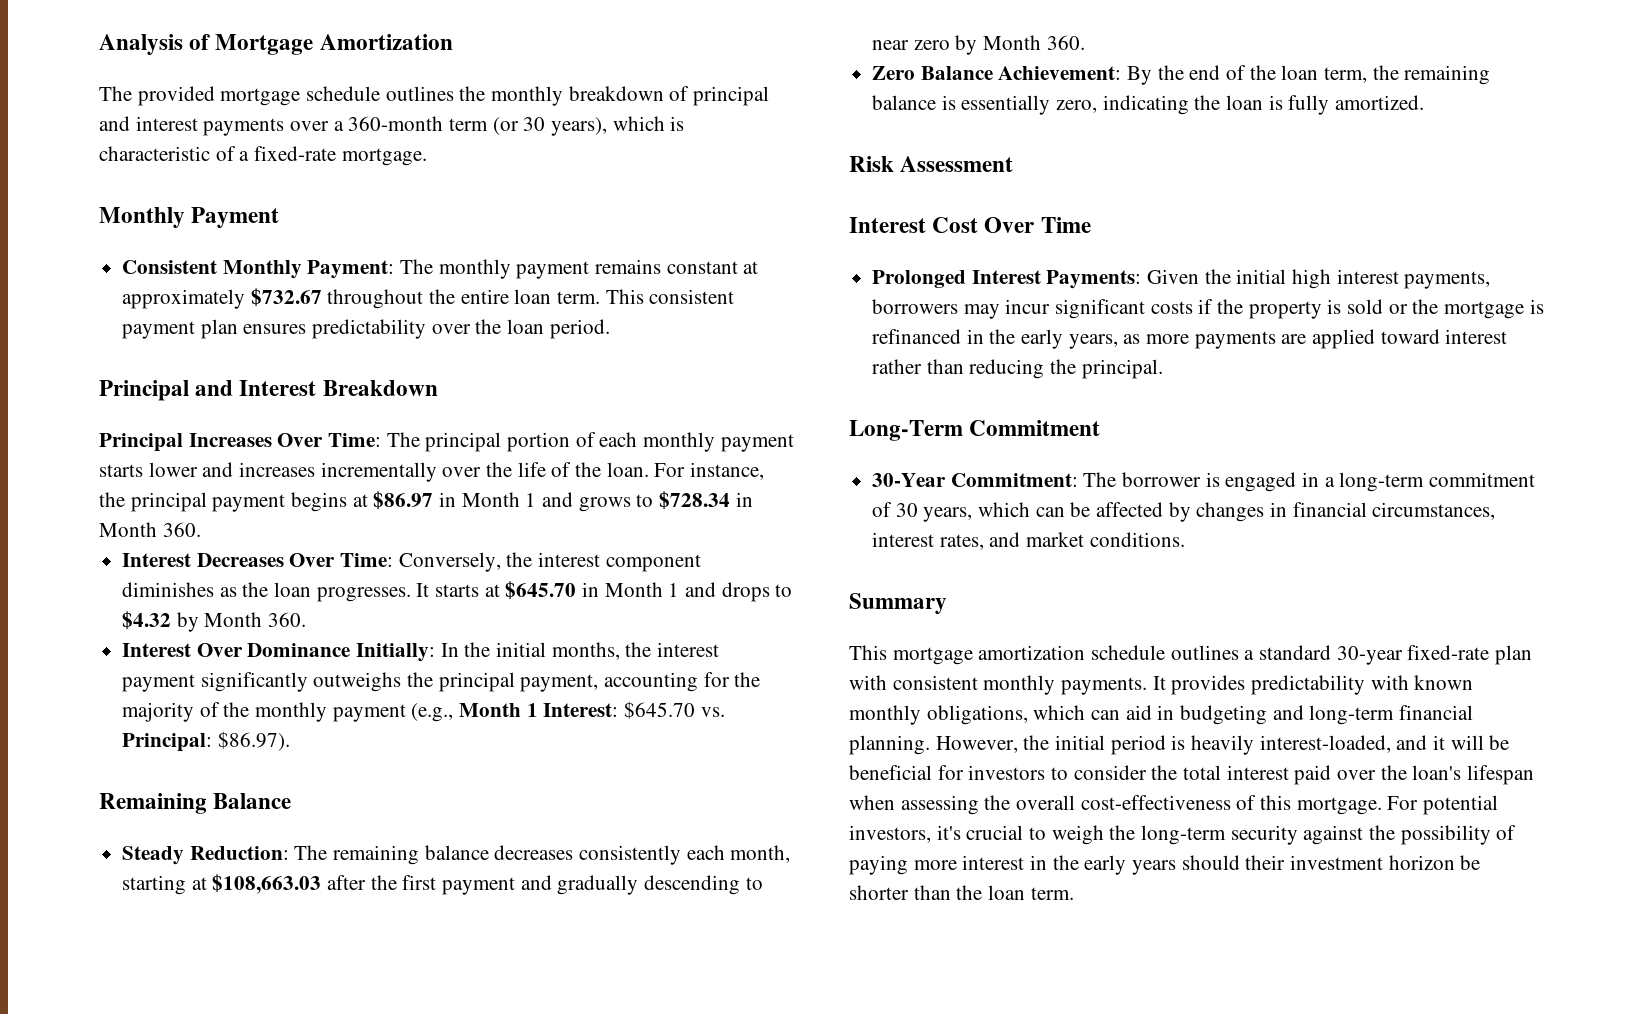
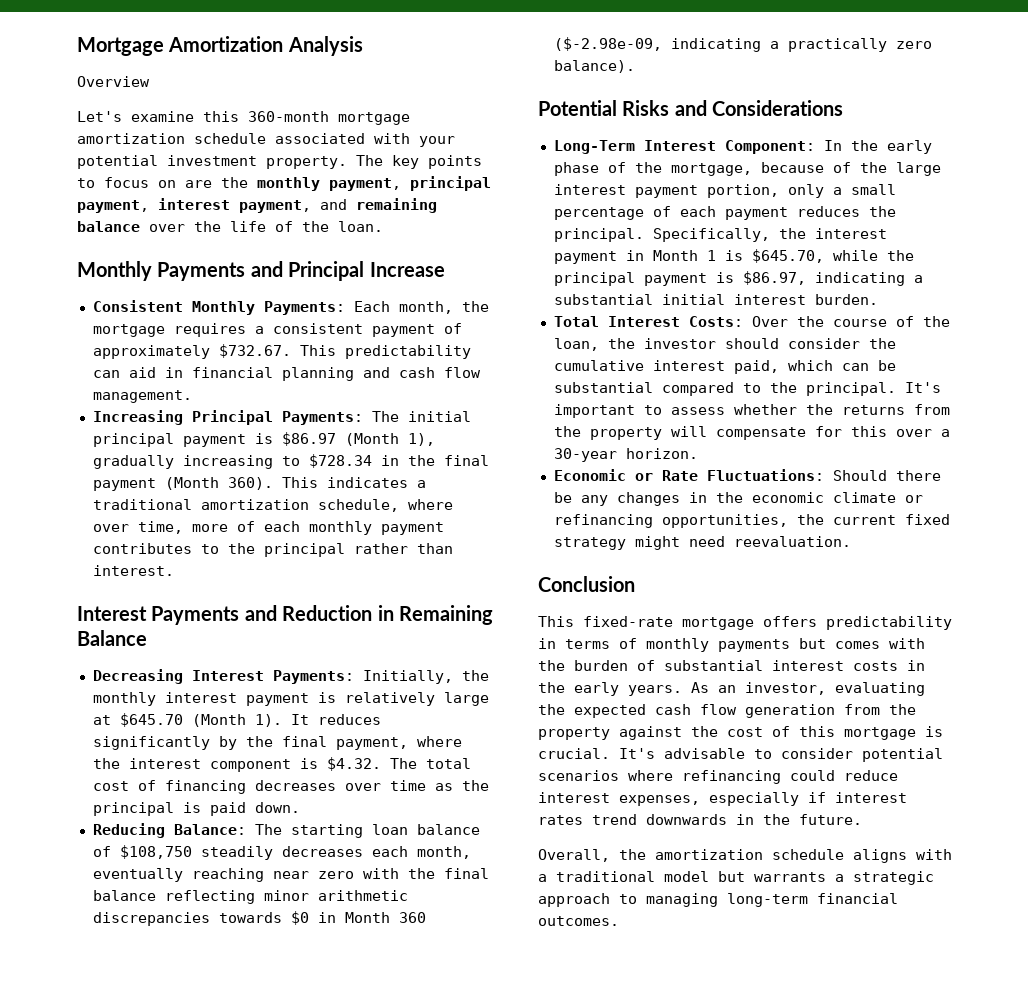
[99,34,211,55] Analysis of -> (77, 46) none
[99,86,770,106] [99,116,685,136] [99,146,427,166] [99,207,280,228] [122,259,759,279] [122,288,735,309] [122,319,610,339] [99,380,438,401] [99,432,794,452] [99,462,437,482] // The provided mortgage schedule outlines the monthly breakdown of principal and interest payments over a 360-month term (or 30 years), which is characteristic of a fixed-rate mortgage. // Monthly Payment // Consistent Monthly Payment: The monthly payment remains constant at approximately $732.67 throughout the entire loan term. This consistent payment plan ensures predictability over the loan period. // Principal and Interest Breakdown // Principal Increases Over Time: The principal portion of each monthly payment starts lower and increases incrementally -> [287,36,363,56] [77,76,150,87] [77,111,410,125] [77,133,455,147] [77,155,482,169] [77,176,491,191] [77,198,437,213] [77,221,140,232] Analysis // Overview // Let's examine this 360-month mortgage amortization schedule associated with your potential investment property. The key points to focus on are the monthly payment, principal payment, interest payment, and remaining balance
[654,462,765,480] [99,491,753,512] [99,522,201,537] [122,552,701,572] [122,581,793,602] [122,611,307,632] [122,642,720,662] [122,672,761,692] [122,701,725,722] [122,731,290,752] [99,793,292,814] [122,845,791,865] [122,874,763,895] [872,35,1085,55] [872,65,1491,85] [872,95,1425,115] [849,156,1014,172] [849,217,1091,233] [872,269,1491,289] [872,299,1544,319] [872,329,1508,349] [872,359,1163,379] [849,420,1101,441] [872,472,1536,492] [872,502,1496,522] [872,532,1185,550] [849,593,947,614] [849,645,1533,665] [849,675,1474,695] [849,705,1474,725] [849,735,1510,755] [849,765,1535,785] [849,795,1499,815] [849,825,1517,845] [849,855,1481,875] [849,885,1074,900] For instance, the principal payment begins at $86.97 in Month 1 and grows to $728.34 in Month 360. // Interest Decreases Over Time: Conversely, the interest component diminishes as the loan progresses. It starts at $645.70 in Month 1 and drops to $4.32 by Month 360. // Interest Over Dominance Initially: In the initial months, the interest payment significantly outweighs the principal payment, accounting for the majority of the monthly payment (e.g., Month 1 Interest: $645.70 vs. Principal: $86.97). // Remaining Balance // Steady Reduction: The remaining balance decreases consistently each month, starting at $108,663.03 after the first payment and gradually descending to near zero by Month 360. // Zero Balance Achievement: By the end of the loan term, the remaining balance is essentially zero, indicating the loan is fully amortized. // Risk Assessment // Interest Cost Over Time // Prolonged Interest Payments: Given the initial high interest payments, borrowers may incur significant costs if the property is sold or the mortgage is refinanced in the early years, as more payments are applied toward interest rather than reducing the principal. // Long-Term Commitment // 30-Year Commitment: The borrower is engaged in a long-term commitment of 30 years, which can be affected by changes in financial circumstances, interest rates, and market conditions. // Summary // This mortgage amortization schedule outlines a standard 30-year fixed-rate plan with consistent monthly payments. It provides predictability with known monthly obligations, which can aid in budgeting and long-term financial planning. However, the initial period is heavily interest-loaded, and it will be beneficial for investors to consider the total interest paid over the loan's lifespan when assessing the overall cost-effectiveness of this mortgage. For potential investors, it's crucial to weigh the long-term security against the possibility of paying more interest in the early years should their investment horizon be shorter than the loan term. -> [77,261,445,281] [92,300,489,315] [92,323,462,337] [92,344,471,359] [92,367,481,381] [92,390,192,403] [92,410,471,425] [92,432,435,447] [92,454,489,469] [92,477,426,491] [92,499,453,512] [92,521,444,535] [92,543,453,557] [92,565,174,576] [77,605,493,625] [77,630,147,646] [92,669,489,684] [92,692,489,706] [92,713,381,727] [92,736,462,750] [92,757,471,772] [92,780,489,794] [92,802,300,816] [92,823,480,838] [92,845,471,860] [92,868,489,882] [92,890,408,904] [92,911,426,926] [553,37,932,52] [553,60,635,73] [538,100,844,116] [553,140,932,154] [553,162,941,176] [553,184,896,198] [553,206,896,220] [553,228,887,242] [553,249,914,264] [553,271,923,286] [553,294,878,305] [553,316,950,327] [553,338,896,351] [553,360,896,374] [553,382,941,396] [553,404,950,418] [553,426,950,440] [553,448,698,462] [553,469,941,481] [553,492,923,506] [553,514,950,528] [553,536,851,550] [538,576,635,592] [538,616,952,630] [538,638,925,652] [538,660,925,671] [538,682,925,696] [538,704,916,718] [538,726,943,740] [538,748,943,762] [538,770,898,784] [538,792,907,806] [538,814,862,825] [538,849,952,863] [538,871,934,885] [538,893,898,907] [538,916,619,926] // Monthly Payments and Principal Increase // Consistent Monthly Payments: Each month, the mortgage requires a consistent payment of approximately $732.67. This predictability can aid in financial planning and cash flow management. // Increasing Principal Payments: The initial principal payment is $86.97 (Month 1), gradually increasing to $728.34 in the final payment (Month 360). This indicates a traditional amortization schedule, where over time, more of each monthly payment contributes to the principal rather than interest. // Interest Payments and Reduction in Remaining Balance // Decreasing Interest Payments: Initially, the monthly interest payment is relatively large at $645.70 (Month 1). It reduces significantly by the final payment, where the interest component is $4.32. The total cost of financing decreases over time as the principal is paid down. // Reducing Balance: The starting loan balance of $108,750 steadily decreases each month, eventually reaching near zero with the final balance reflecting minor arithmetic discrepancies towards $0 in Month 360 ($-2.98e-09, indicating a practically zero balance). // Potential Risks and Considerations // Long-Term Interest Component: In the early phase of the mortgage, because of the large interest payment portion, only a small percentage of each payment reduces the principal. Specifically, the interest payment in Month 1 is $645.70, while the principal payment is $86.97, indicating a substantial initial interest burden. // Total Interest Costs: Over the course of the loan, the investor should consider the cumulative interest paid, which can be substantial compared to the principal. It's important to assess whether the returns from the property will compensate for this over a 30-year horizon. // Economic or Rate Fluctuations: Should there be any changes in the economic climate or refinancing opportunities, the current fixed strategy might need reevaluation. // Conclusion // This fixed-rate mortgage offers predictability in terms of monthly payments but comes with the burden of substantial interest costs in the early years. As an investor, evaluating the expected cash flow generation from the property against the cost of this mortgage is crucial. It's advisable to consider potential scenarios where refinancing could reduce interest expenses, especially if interest rates trend downwards in the future. // Overall, the amortization schedule aligns with a traditional model but warrants a strategic approach to managing long-term financial outcomes.

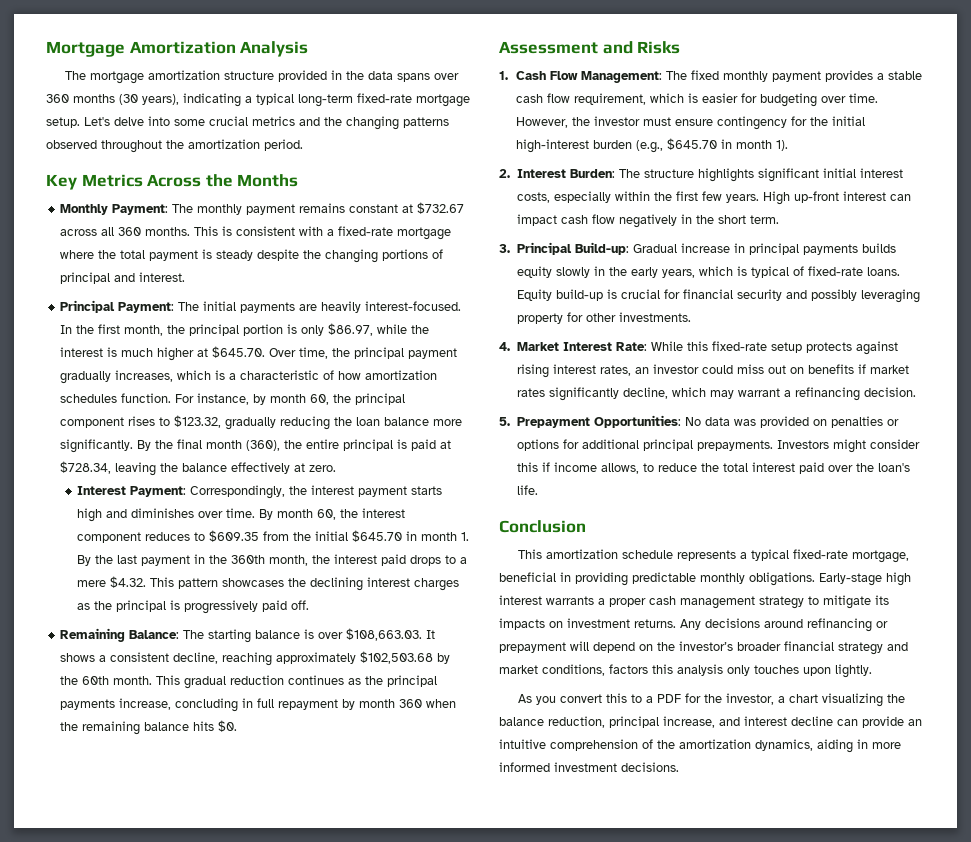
[77,76,150,87] [77,111,410,125] [77,133,455,147] [77,155,482,169] [77,176,491,191] [77,198,437,213] [77,221,383,232] [77,261,445,281] [92,300,489,315] [92,323,462,337] [92,344,471,359] [92,367,481,381] [92,390,192,403] [92,410,471,425] [92,432,435,447] [92,454,489,469] [92,477,426,491] [92,499,453,512] [92,521,444,535] [92,543,453,557] [92,565,174,576] [77,605,493,625] [77,630,147,646] [92,669,489,684] [92,692,489,706] [92,713,381,727] [92,736,462,750] [92,757,471,772] [92,780,489,794] [92,802,300,816] [92,823,480,838] [92,845,471,860] [92,868,489,882] [92,890,408,904] [92,911,426,926] [553,37,932,52] [553,60,635,73] [538,100,844,116] [553,140,932,154] [553,162,941,176] [553,184,896,198] [553,206,896,220] [553,228,887,242] [553,249,914,264] [553,271,923,286] [553,294,878,305] [553,316,950,327] [553,338,896,351] [553,360,896,374] [553,382,941,396] [553,404,950,418] [553,426,950,440] [553,448,698,462] [553,469,941,481] [553,492,923,506] [553,514,950,528] [553,536,851,550] [538,576,635,592] [538,616,952,630] [538,638,925,652] [538,660,925,671] [538,682,925,696] [538,704,916,718] [538,726,943,740] [538,748,943,762] [538,770,898,784] [538,792,907,806] [538,814,862,825] [538,849,952,863] [538,871,934,885] [538,893,898,907] [538,916,619,926] Overview // Let's examine this 360-month mortgage amortization schedule associated with your potential investment property. The key points to focus on are the monthly payment, principal payment, interest payment, and remaining balance over the life of the loan. // Monthly Payments and Principal Increase // Consistent Monthly Payments: Each month, the mortgage requires a consistent payment of approximately $732.67. This predictability can aid in financial planning and cash flow management. // Increasing Principal Payments: The initial principal payment is $86.97 (Month 1), gradually increasing to $728.34 in the final payment (Month 360). This indicates a traditional amortization schedule, where over time, more of each monthly payment contributes to the principal rather than interest. // Interest Payments and Reduction in Remaining Balance // Decreasing Interest Payments: Initially, the monthly interest payment is relatively large at $645.70 (Month 1). It reduces significantly by the final payment, where the interest component is $4.32. The total cost of financing decreases over time as the principal is paid down. // Reducing Balance: The starting loan balance of $108,750 steadily decreases each month, eventually reaching near zero with the final balance reflecting minor arithmetic discrepancies towards $0 in Month 360 ($-2.98e-09, indicating a practically zero balance). // Potential Risks and Considerations // Long-Term Interest Component: In the early phase of the mortgage, because of the large interest payment portion, only a small percentage of each payment reduces the principal. Specifically, the interest payment in Month 1 is $645.70, while the principal payment is $86.97, indicating a substantial initial interest burden. // Total Interest Costs: Over the course of the loan, the investor should consider the cumulative interest paid, which can be substantial compared to the principal. It's important to assess whether the returns from the property will compensate for this over a 30-year horizon. // Economic or Rate Fluctuations: Should there be any changes in the economic climate or refinancing opportunities, the current fixed strategy might need reevaluation. // Conclusion // This fixed-rate mortgage offers predictability in terms of monthly payments but comes with the burden of substantial interest costs in the early years. As an investor, evaluating the expected cash flow generation from the property against the cost of this mortgage is crucial. It's advisable to consider potential scenarios where refinancing could reduce interest expenses, especially if interest rates trend downwards in the future. // Overall, the amortization schedule aligns with a traditional model but warrants a strategic approach to managing long-term financial outcomes. -> [65,70,460,84] [46,93,470,107] [46,116,449,130] [46,139,303,153] [46,174,299,190] [60,202,465,215] [60,226,452,240] [60,249,444,263] [60,272,186,284] [60,300,462,313] [60,323,430,336] [60,346,458,361] [60,370,438,384] [60,393,406,405] [60,415,463,430] [60,439,452,453] [60,461,337,476] [77,485,443,499] [77,508,406,522] [77,530,470,543] [77,554,468,566] [77,576,460,591] [77,600,310,614] [60,628,436,643] [60,651,451,666] [60,675,438,689] [60,698,457,712] [60,720,238,735] [499,41,681,54] [499,70,923,83] [516,93,879,107] [516,116,866,130] [516,138,789,153] [499,168,903,182] [516,191,911,205] [516,214,779,228] [499,242,896,255] [516,266,900,278] [516,289,920,303] [516,312,691,324] [499,341,898,355] [516,364,909,378] [516,387,916,401] [499,415,899,428] [516,439,920,453] [516,462,910,474] [516,485,538,495] [499,520,586,533] [518,549,910,563] [499,572,911,586] [499,595,889,609] [499,618,888,632] [499,641,908,655] [499,664,872,678] [518,693,906,707] [499,716,922,728] [499,739,901,753] [499,762,679,772] The mortgage amortization structure provided in the data spans over 360 months (30 years), indicating a typical long-term fixed-rate mortgage setup. Let's delve into some crucial metrics and the changing patterns observed throughout the amortization period. // Key Metrics Across the Months // Monthly Payment: The monthly payment remains constant at $732.67 across all 360 months. This is consistent with a fixed-rate mortgage where the total payment is steady despite the changing portions of principal and interest. // Principal Payment: The initial payments are heavily interest-focused. In the first month, the principal portion is only $86.97, while the interest is much higher at $645.70. Over time, the principal payment gradually increases, which is a characteristic of how amortization schedules function. For instance, by month 60, the principal component rises to $123.32, gradually reducing the loan balance more significantly. By the final month (360), the entire principal is paid at $728.34, leaving the balance effectively at zero. // Interest Payment: Correspondingly, the interest payment starts high and diminishes over time. By month 60, the interest component reduces to $609.35 from the initial $645.70 in month 1. By the last payment in the 360th month, the interest paid drops to a mere $4.32. This pattern showcases the declining interest charges as the principal is progressively paid off. // Remaining Balance: The starting balance is over $108,663.03. It shows a consistent decline, reaching approximately $102,503.68 by the 60th month. This gradual reduction continues as the principal payments increase, concluding in full repayment by month 360 when the remaining balance hits $0. // Assessment and Risks // 1. Cash Flow Management: The fixed monthly payment provides a stable cash flow requirement, which is easier for budgeting over time. However, the investor must ensure contingency for the initial high-interest burden (e.g., $645.70 in month 1). // 2. Interest Burden: The structure highlights significant initial interest costs, especially within the first few years. High up-front interest can impact cash flow negatively in the short term. // 3. Principal Build-up: Gradual increase in principal payments builds equity slowly in the early years, which is typical of fixed-rate loans. Equity build-up is crucial for financial security and possibly leveraging property for other investments. // 4. Market Interest Rate: While this fixed-rate setup protects against rising interest rates, an investor could miss out on benefits if market rates significantly decline, which may warrant a refinancing decision. // 5. Prepayment Opportunities: No data was provided on penalties or options for additional principal prepayments. Investors might consider this if income allows, to reduce the total interest paid over the loan's life. // Conclusion // This amortization schedule represents a typical fixed-rate mortgage, beneficial in providing predictable monthly obligations. Early-stage high interest warrants a proper cash management strategy to mitigate its impacts on investment returns. Any decisions around refinancing or prepayment will depend on the investor’s broader financial strategy and market conditions, factors this analysis only touches upon lightly. // As you convert this to a PDF for the investor, a chart visualizing the balance reduction, principal increase, and interest decline can provide an intuitive comprehension of the amortization dynamics, aiding in more informed investment decisions.

